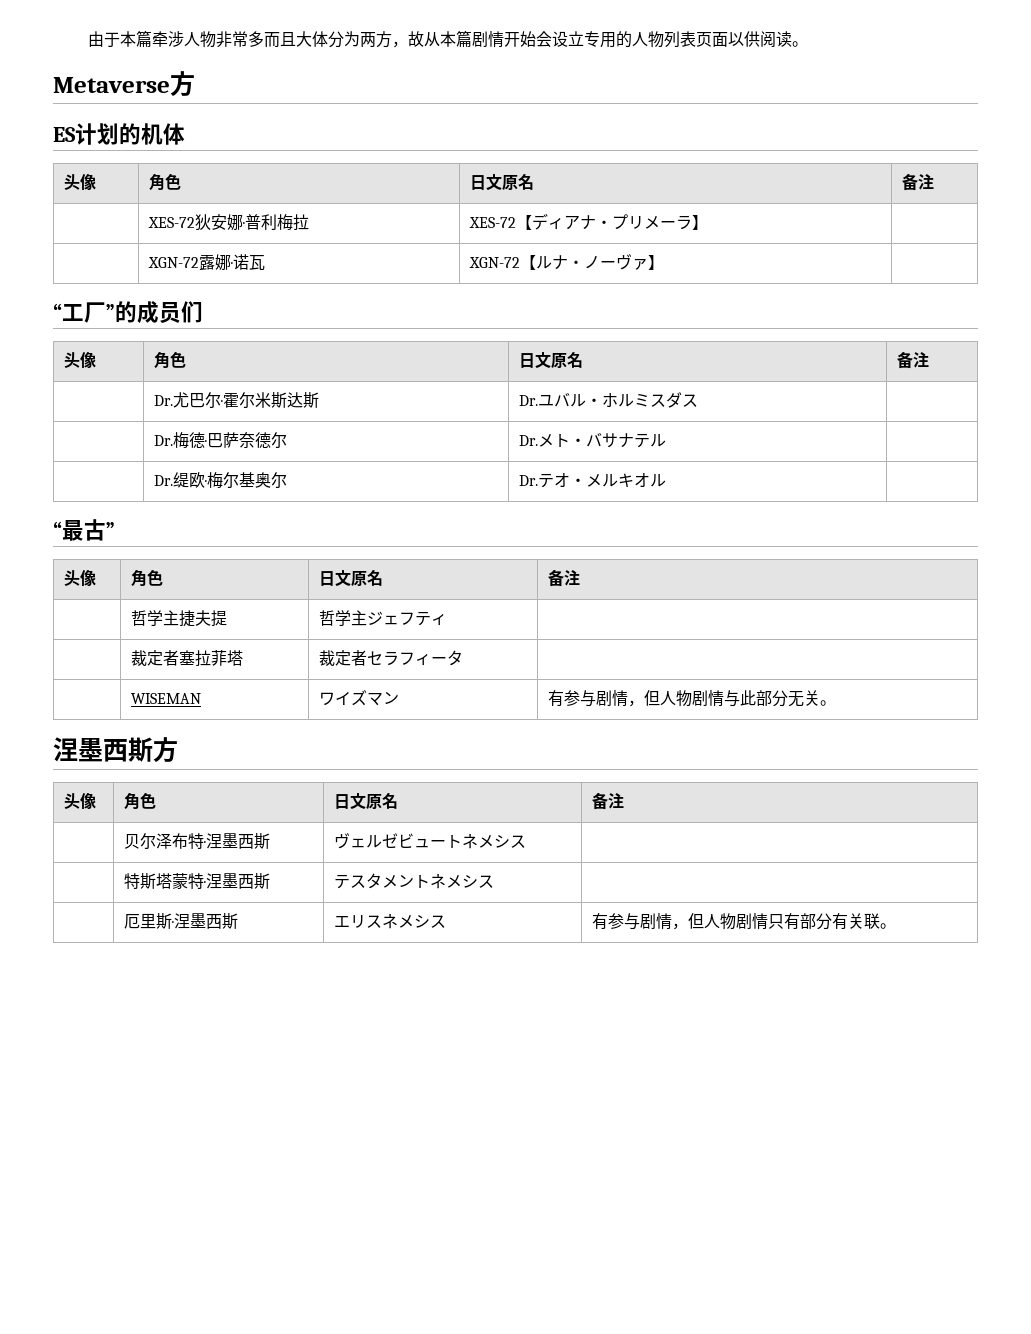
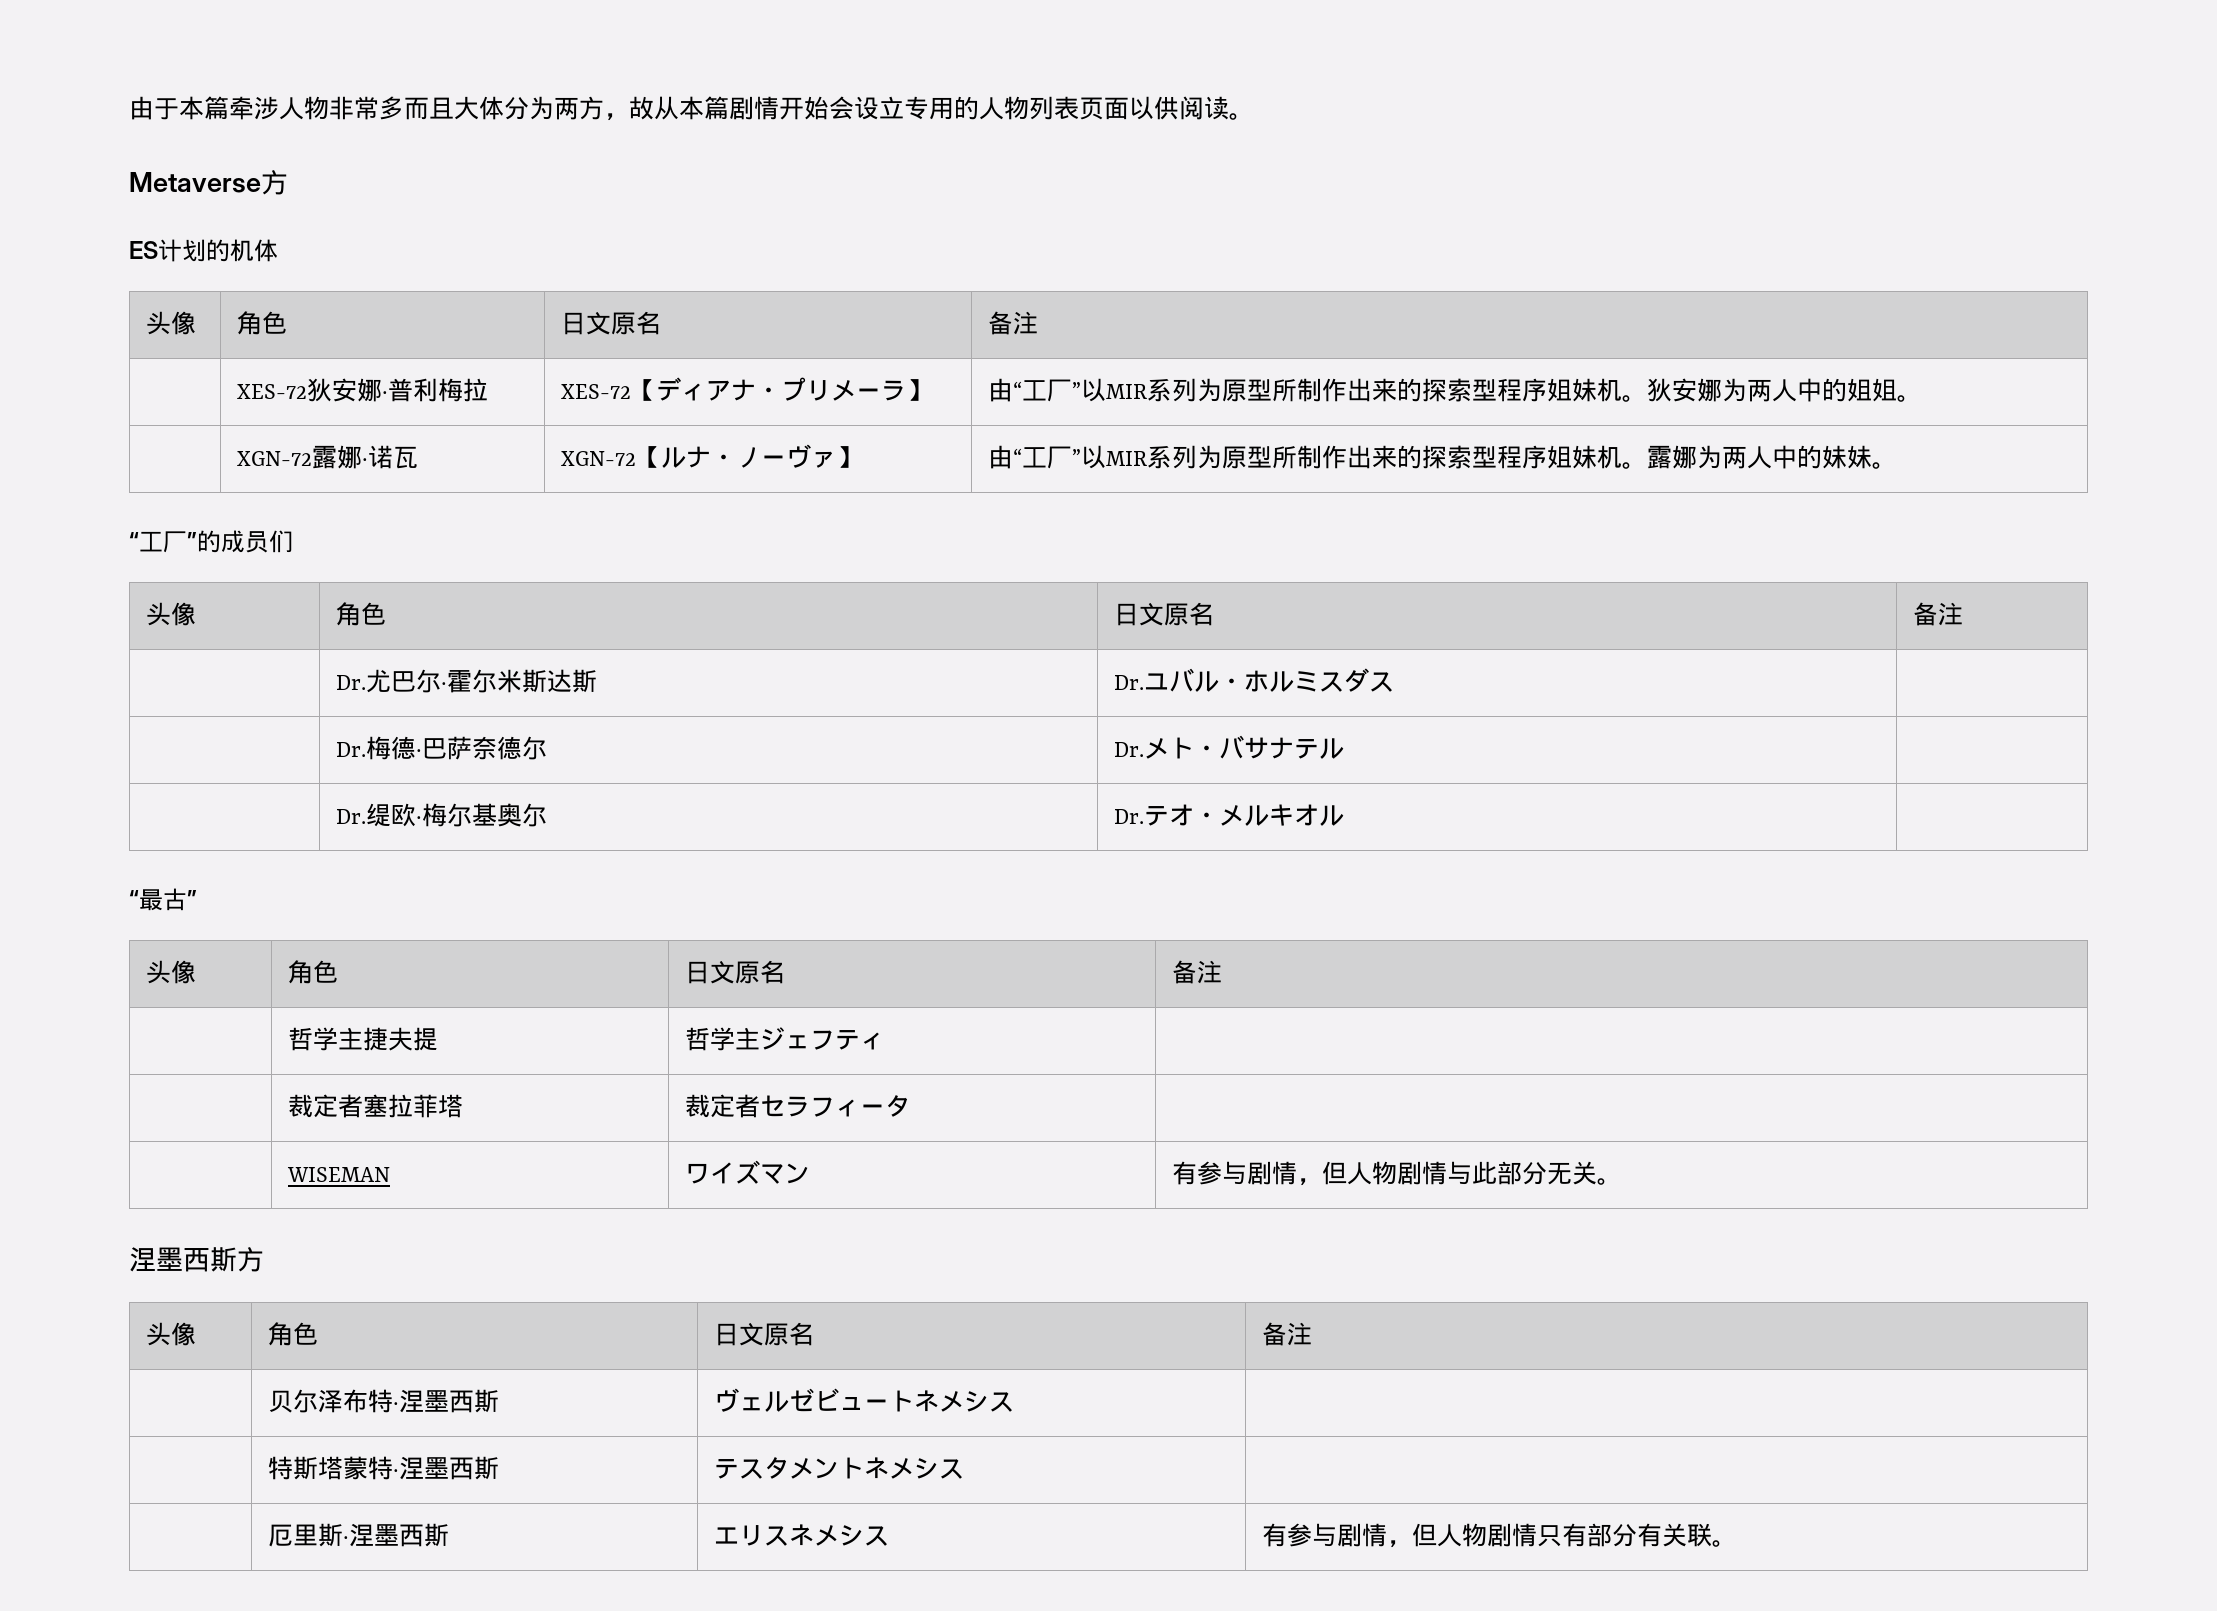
(709, 222) none -> [988,378,1923,402] 由“工厂”以MIR系列为原型所制作出来的探索型程序姐妹机。狄安娜为两人中的姐姐。
(665, 262) none -> [988,445,1898,469] 由“工厂”以MIR系列为原型所制作出来的探索型程序姐妹机。露娜为两人中的妹妹。

